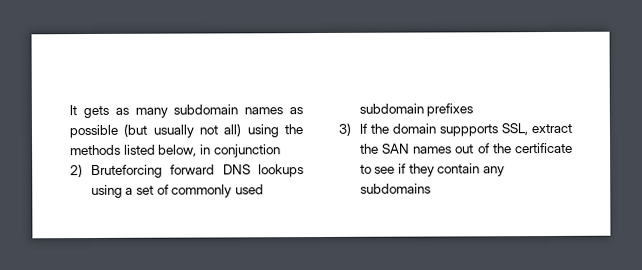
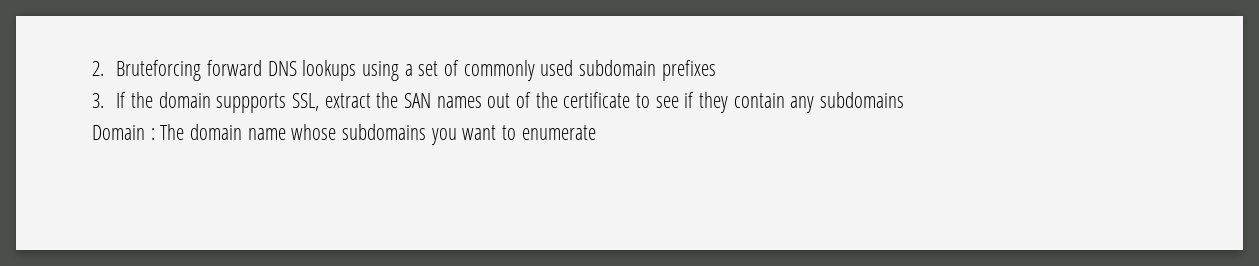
[69,104,303,119] [69,123,303,139] [70,144,281,158] [70,164,83,178] It gets as many subdomain names as possible (but usually not all) using the methods listed below, in conjunction // 2) -> [92,61,104,76] 2.
[338,122,352,136] 3) -> [92,93,104,108] 3.
(431, 188) none -> [92,124,596,145] // Domain : The domain name whose subdomains you want to enumerate

